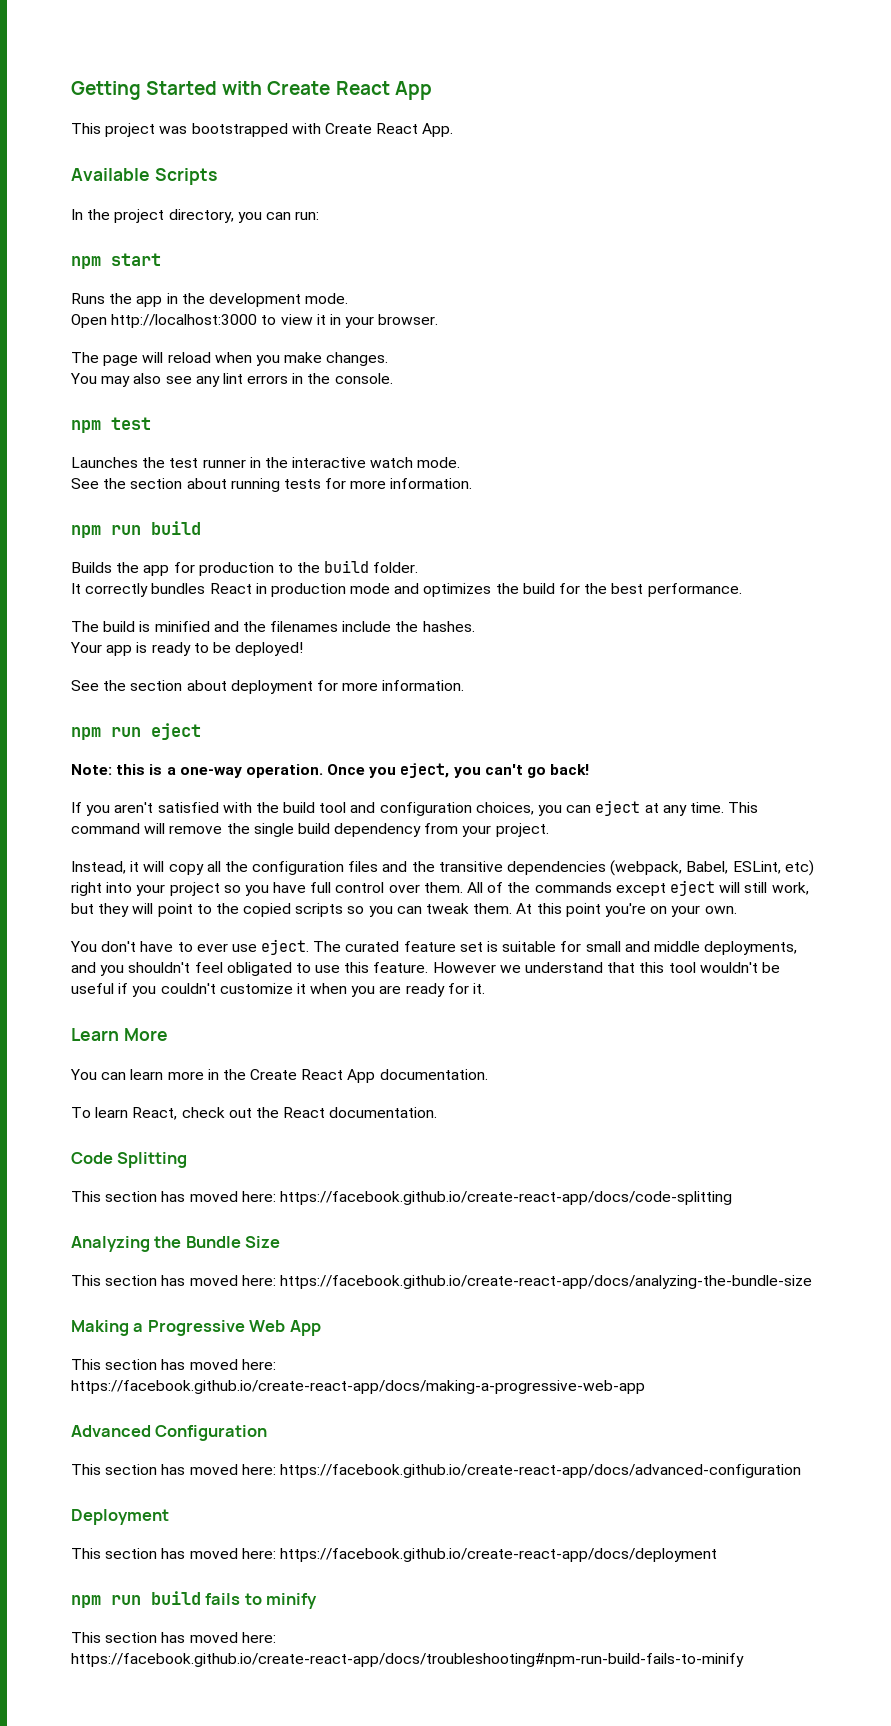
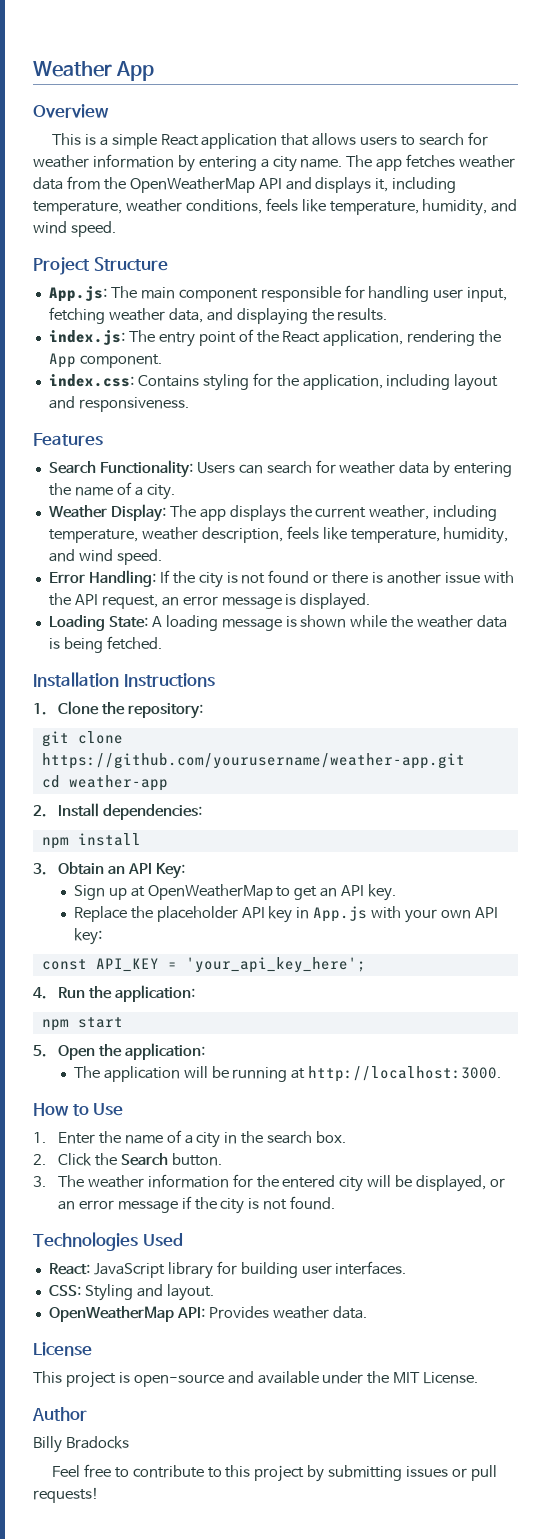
[71,81,432,100] [71,123,454,137] [71,168,217,185] [71,209,320,223] [71,253,161,269] [71,293,349,307] [71,314,439,328] [71,352,389,366] [70,373,393,387] [71,417,151,433] [71,457,461,468] [71,478,473,492] [71,521,201,538] [71,560,419,576] [71,583,742,597] [71,621,475,632] [70,642,304,656] [71,680,465,694] [71,723,201,740] [71,763,590,778] [71,800,759,816] [71,823,549,837] [71,860,814,876] [71,880,809,896] [71,903,737,917] [70,939,798,955] [71,962,780,976] [71,983,486,997] [71,1028,168,1041] [70,1069,488,1083] [71,1107,438,1120] [71,1152,188,1168] [71,1191,732,1205] [71,1236,281,1252] [71,1275,812,1289] [71,1320,321,1336] [71,1359,276,1370] [71,1380,645,1394] [71,1425,268,1441] [71,1464,801,1478] [71,1509,169,1525] [71,1548,717,1562] [71,1591,318,1609] [71,1632,276,1643] [71,1653,744,1667] Getting Started with Create React App // This project was bootstrapped with Create React App. // Available Scripts // In the project directory, you can run: // npm start // Runs the app in the development mode. // Open http://localhost:3000 to view it in your browser. // The page will reload when you make changes. // You may also see any lint errors in the console. // npm test // Launches the test runner in the interactive watch mode. // See the section about running tests for more information. // npm run build // Builds the app for production to the build folder. // It correctly bundles React in production mode and optimizes the build for the best performance. // The build is minified and the filenames include the hashes. // Your app is ready to be deployed! // See the section about deployment for more information. // npm run eject // Note: this is a one-way operation. Once you eject, you can't go back! // If you aren't satisfied with the build tool and configuration choices, you can eject at any time. This command will remove the single build dependency from your project. // Instead, it will copy all the configuration files and the transitive dependencies (webpack, Babel, ESLint, etc) right into your project so you have full control over them. All of the commands except eject will still work, but they will point to the copied scripts so you can tweak them. At this point you're on your own. // You don't have to ever use eject. The curated feature set is suitable for small and middle deployments, and you shouldn't feel obligated to use this feature. However we understand that this tool wouldn't be useful if you couldn't customize it when you are ready for it. // Learn More // You can learn more in the Create React App documentation. // To learn React, check out the React documentation. // Code Splitting // This section has moved here: https://facebook.github.io/create-react-app/docs/code-splitting // Analyzing the Bundle Size // This section has moved here: https://facebook.github.io/create-react-app/docs/analyzing-the-bundle-size // Making a Progressive Web App // This section has moved here: https://facebook.github.io/create-react-app/docs/making-a-progressive-web-app // Advanced Configuration // This section has moved here: https://facebook.github.io/create-react-app/docs/advanced-configuration // Deployment // This section has moved here: https://facebook.github.io/create-react-app/docs/deployment // npm run build fails to minify // This section has moved here: https://facebook.github.io/create-react-app/docs/troubleshooting#npm-run-build-fails-to-minify -> [33,61,155,81] [33,104,109,118] [51,132,488,149] [33,154,516,172] [33,176,457,194] [33,198,518,216] [33,221,116,237] [33,257,168,275] [48,285,508,302] [48,307,388,325] [48,329,502,347] [48,353,162,368] [48,373,499,391] [48,396,189,412] [33,433,103,446] [48,460,513,478] [48,482,175,500] [48,504,498,522] [48,526,509,544] [48,549,162,565] [48,570,514,588] [48,593,371,610] [48,615,508,631] [48,636,162,653] [33,672,215,687] [33,701,203,719] [41,731,123,747] [41,753,465,769] [41,775,168,791] [33,803,202,820] [41,833,141,849] [33,862,185,879] [73,884,397,901] [73,906,498,923] [73,928,102,945] [41,957,366,973] [33,985,195,1002] [41,1017,123,1031] [33,1043,205,1060] [73,1066,502,1082] [33,1103,124,1116] [33,1130,347,1148] [33,1153,222,1166] [33,1174,506,1192] [57,1196,336,1214] [33,1232,183,1251] [48,1261,407,1279] [48,1284,214,1301] [48,1306,367,1322] [33,1342,92,1356] [33,1371,479,1388] [32,1407,87,1421] [33,1436,129,1453] [51,1464,497,1482] [33,1487,99,1503] Weather App // Overview // This is a simple React application that allows users to search for weather information by entering a city name. The app fetches weather data from the OpenWeatherMap API and displays it, including temperature, weather conditions, feels like temperature, humidity, and wind speed. // Project Structure // App.js: The main component responsible for handling user input, fetching weather data, and displaying the results. // index.js: The entry point of the React application, rendering the App component. // index.css: Contains styling for the application, including layout and responsiveness. // Features // Search Functionality: Users can search for weather data by entering the name of a city. // Weather Display: The app displays the current weather, including temperature, weather description, feels like temperature, humidity, and wind speed. // Error Handling: If the city is not found or there is another issue with the API request, an error message is displayed. // Loading State: A loading message is shown while the weather data is being fetched. // Installation Instructions // 1. Clone the repository: // git clone https://github.com/yourusername/weather-app.git // cd weather-app // 2. Install dependencies: // npm install // 3. Obtain an API Key: // Sign up at OpenWeatherMap to get an API key. // Replace the placeholder API key in App.js with your own API key: // const API_KEY = 'your_api_key_here'; // 4. Run the application: // npm start // 5. Open the application: // The application will be running at http://localhost:3000. // How to Use // 1. Enter the name of a city in the search box. // 2. Click the Search button. // 3. The weather information for the entered city will be displayed, or an error message if the city is not found. // Technologies Used // React: JavaScript library for building user interfaces. // CSS: Styling and layout. // OpenWeatherMap API: Provides weather data. // License // This project is open-source and available under the MIT License. // Author // Billy Bradocks // Feel free to contribute to this project by submitting issues or pull requests!

